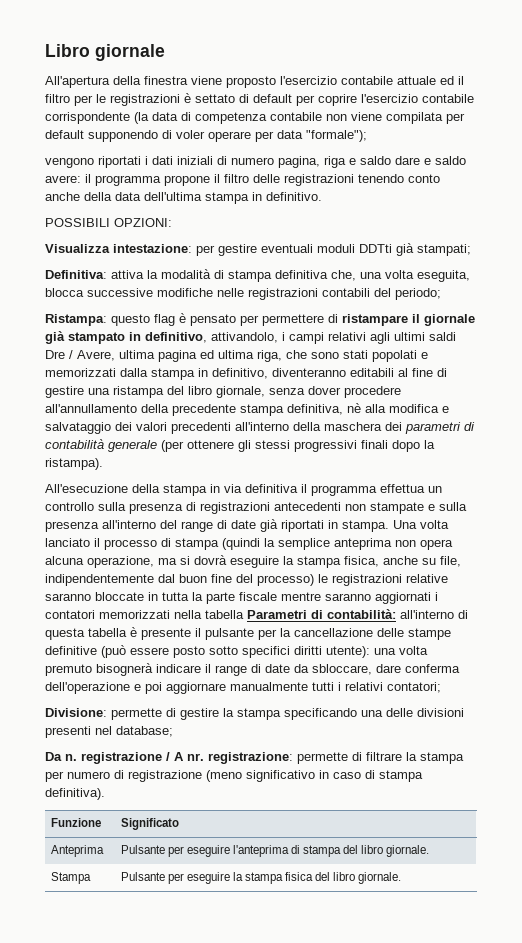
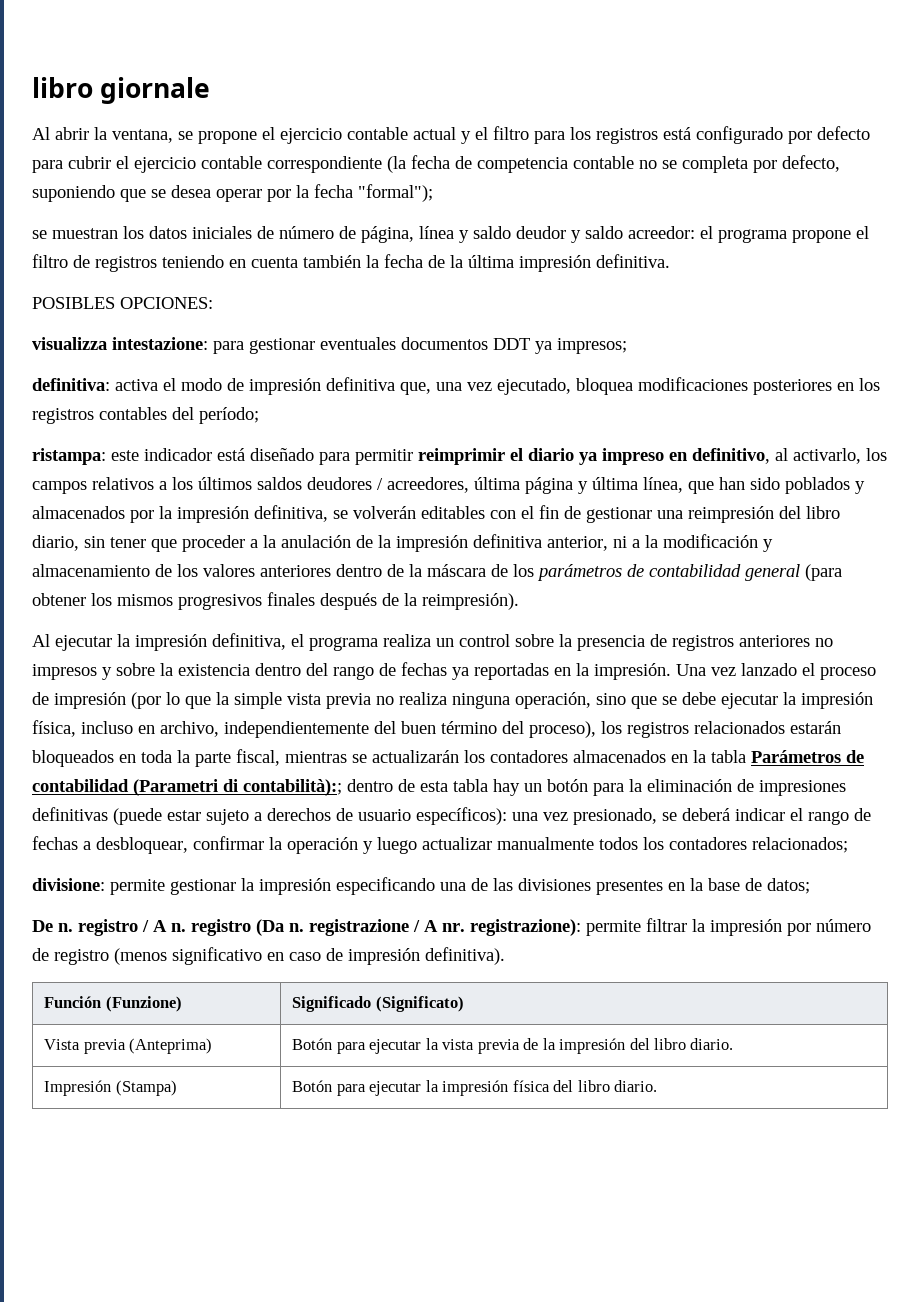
[45,44,90,57] Libro -> [32,77,93,98] libro
[45,76,464,88] [45,93,474,106] [45,112,465,124] [45,130,367,142] [45,156,466,168] [45,174,440,186] [45,192,322,204] [45,218,172,227] [45,243,471,256] [45,269,470,282] [45,288,441,300] [45,313,475,326] [45,331,456,344] [45,350,428,362] [45,368,447,380] [45,386,401,398] [45,403,449,416] [45,422,475,434] [45,439,435,452] [45,458,103,470] [45,484,442,496] [45,502,467,514] [45,519,449,532] [45,538,453,550] [45,555,461,568] [45,574,448,586] [45,592,438,604] [45,609,468,619] [45,627,451,640] [45,645,428,658] [45,663,460,676] [45,682,441,694] [45,708,464,720] [45,726,173,738] [45,752,62,761] All'apertura della finestra viene proposto l'esercizio contabile attuale ed il filtro per le registrazioni è settato di default per coprire l'esercizio contabile corrispondente (la data di competenza contabile non viene compilata per default supponendo di voler operare per data "formale"); // vengono riportati i dati iniziali di numero pagina, riga e saldo dare e saldo avere: il programma propone il filtro delle registrazioni tenendo conto anche della data dell'ultima stampa in definitivo. // POSSIBILI OPZIONI: // Visualizza intestazione: per gestire eventuali moduli DDTti già stampati; // Definitiva: attiva la modalità di stampa definitiva che, una volta eseguita, blocca successive modifiche nelle registrazioni contabili del periodo; // Ristampa: questo flag è pensato per permettere di ristampare il giornale già stampato in definitivo, attivandolo, i campi relativi agli ultimi saldi Dre / Avere, ultima pagina ed ultima riga, che sono stati popolati e memorizzati dalla stampa in definitivo, diventeranno editabili al fine di gestire una ristampa del libro giornale, senza dover procedere all'annullamento della precedente stampa definitiva, nè alla modifica e salvataggio dei valori precedenti all'interno della maschera dei parametri di contabilità generale (per ottenere gli stessi progressivi finali dopo la ristampa). // All'esecuzione della stampa in via definitiva il programma effettua un controllo sulla presenza di registrazioni antecedenti non stampate e sulla presenza all'interno del range di date già riportati in stampa. Una volta lanciato il processo di stampa (quindi la semplice anteprima non opera alcuna operazione, ma si dovrà eseguire la stampa fisica, anche su file, indipendentemente dal buon fine del processo) le registrazioni relative saranno bloccate in tutta la parte fiscale mentre saranno aggiornati i contatori memorizzati nella tabella Parametri di contabilità: all'interno di questa tabella è presente il pulsante per la cancellazione delle stampe definitive (può essere posto sotto specifici diritti utente): una volta premuto bisognerà indicare il range di date da sbloccare, dare conferma dell'operazione e poi aggiornare manualmente tutti i relativi contatori; // Divisione: permette di gestire la stampa specificando una delle divisioni presenti nel database; // Da -> [32,126,870,144] [32,155,840,173] [32,184,433,202] [32,226,869,243] [32,254,670,272] [32,297,213,309] [32,337,627,354] [32,377,880,395] [32,407,259,424] [32,448,887,465] [32,477,865,494] [32,505,840,523] [32,534,773,552] [32,564,842,581] [32,592,519,610] [32,633,833,651] [32,662,876,680] [32,692,873,709] [32,720,841,738] [32,749,864,767] [32,779,846,796] [32,807,871,825] [32,836,848,854] [32,877,810,895] [32,919,284,936] Al abrir la ventana, se propone el ejercicio contable actual y el filtro para los registros está configurado por defecto para cubrir el ejercicio contable correspondiente (la fecha de competencia contable no se completa por defecto, suponiendo que se desea operar por la fecha "formal"); // se muestran los datos iniciales de número de página, línea y saldo deudor y saldo acreedor: el programa propone el filtro de registros teniendo en cuenta también la fecha de la última impresión definitiva. // POSIBLES OPCIONES: // visualizza intestazione: para gestionar eventuales documentos DDT ya impresos; // definitiva: activa el modo de impresión definitiva que, una vez ejecutado, bloquea modificaciones posteriores en los registros contables del período; // ristampa: este indicador está diseñado para permitir reimprimir el diario ya impreso en definitivo, al activarlo, los campos relativos a los últimos saldos deudores / acreedores, última página y última línea, que han sido poblados y almacenados por la impresión definitiva, se volverán editables con el fin de gestionar una reimpresión del libro diario, sin tener que proceder a la anulación de la impresión definitiva anterior, ni a la modificación y almacenamiento de los valores anteriores dentro de la máscara de los parámetros de contabilidad general (para obtener los mismos progresivos finales después de la reimpresión). // Al ejecutar la impresión definitiva, el programa realiza un control sobre la presencia de registros anteriores no impresos y sobre la existencia dentro del rango de fechas ya reportadas en la impresión. Una vez lanzado el proceso de impresión (por lo que la simple vista previa no realiza ninguna operación, sino que se debe ejecutar la impresión física, incluso en archivo, independientemente del buen término del proceso), los registros relacionados estarán bloqueados en toda la parte fiscal, mientras se actualizarán los contadores almacenados en la tabla Parámetros de contabilidad (Parametri di contabilità):; dentro de esta tabla hay un botón para la eliminación de impresiones definitivas (puede estar sujeto a derechos de usuario específicos): una vez presionado, se deberá indicar el rango de fechas a desbloquear, confirmar la operación y luego actualizar manualmente todos los contadores relacionados; // divisione: permite gestionar la impresión especificando una de las divisiones presentes en la base de datos; // De n. registro / A n. registro (Da
[208,752,464,764] [45,770,423,782] [45,788,105,800] [50,818,101,827] [120,818,179,830] [50,845,104,857] [120,845,430,857] [50,872,91,884] [120,872,402,884] registrazione: permette di filtrare la stampa per numero di registrazione (meno significativo in caso di stampa definitiva). // Funzione | Significato // Anteprima | Pulsante per eseguire l'anteprima di stampa del libro giornale. // Stampa | Pulsante per eseguire la stampa fisica del libro giornale. -> [470,918,871,936] [32,947,505,965] [44,996,182,1012] [292,996,464,1012] [44,1038,213,1054] [292,1038,734,1054] [44,1080,177,1096] [292,1080,658,1096] registrazione): permite filtrar la impresión por número de registro (menos significativo en caso de impresión definitiva). // Función (Funzione) | Significado (Significato) // Vista previa (Anteprima) | Botón para ejecutar la vista previa de la impresión del libro diario. // Impresión (Stampa) | Botón para ejecutar la impresión física del libro diario.

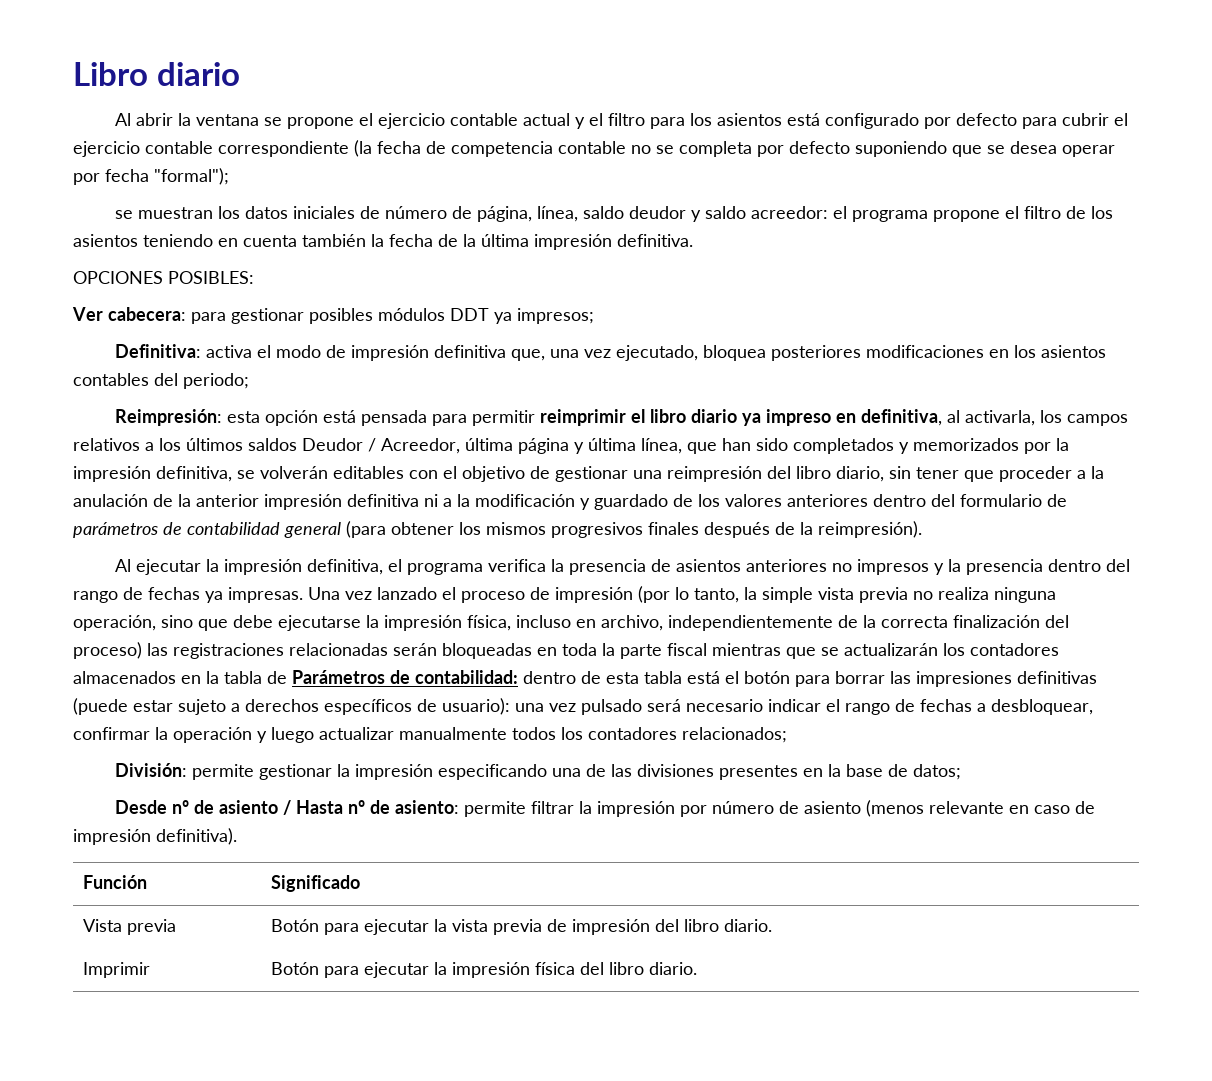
[32,77,211,104] libro giornale -> [73,62,240,86] Libro diario
[112,129,173,143] ventana, -> [196,114,260,126] ventana
[596,128,658,144] registros -> [717,113,783,126] asientos
[782,155,840,172] defecto, -> [789,141,850,154] defecto
[296,185,309,198] la -> (100, 179) none
[419,226,469,243] línea y -> [537,206,579,222] línea,
[95,256,157,272] registros -> [1091,206,1114,219] [73,234,138,247] los asientos
[32,297,213,309] [32,337,488,354] POSIBLES OPCIONES: // visualizza intestazione: para gestionar eventuales documentos -> [73,271,254,284] [72,307,445,324] OPCIONES POSIBLES: // Ver cabecera: para gestionar posibles módulos
[32,378,110,391] definitiva: -> [115,344,202,358] Definitiva:
[638,377,832,395] modificaciones posteriores -> [771,345,985,361] posteriores modificaciones
[32,408,94,424] registros -> [1041,345,1107,358] asientos
[199,407,259,424] [32,448,314,465] período; // ristampa: este indicador está diseñado -> [183,373,249,389] [115,409,428,426] periodo; // Reimpresión: esta opción está pensada
(523, 454) none -> [650,409,687,423] libro
[692,448,861,464] definitivo, al activarlo, -> [861,409,1036,426] definitiva, al activarla,
[307,477,469,493] deudores / acreedores, -> [302,438,460,454] Deudor / Acreedor,
[785,477,865,494] [32,506,125,519] poblados y almacenados -> [793,438,1019,454] completados y memorizados
[539,505,559,519] fin -> [462,466,525,482] objetivo
[396,534,608,552] impresión definitiva anterior, -> [196,494,419,510] anterior impresión definitiva
[32,564,150,577] almacenamiento -> [594,494,668,510] guardado
[387,564,534,577] de la máscara de los -> [931,494,1067,507] del formulario de
[383,634,554,647] realiza un control sobre -> [488,559,547,572] verifica
[672,635,734,651] registros -> [676,559,742,572] asientos
[116,663,250,676] sobre la existencia -> [948,559,1044,575] la presencia
[474,663,671,680] reportadas en la impresión. -> [228,587,303,603] impresas.
[185,696,211,709] que -> [694,588,739,603] tanto,
[662,692,778,709] se debe ejecutar -> [233,615,361,631] debe ejecutarse
[374,721,841,738] [32,750,114,767] del buen término del proceso), los registros relacionados estarán bloqueados -> [838,615,1069,628] [73,642,532,659] de la correcta finalización del proceso) las registraciones relacionadas serán bloqueadas
[236,749,347,766] fiscal, mientras -> [667,643,816,659] fiscal mientras que
(746, 756) none -> [267,671,287,684] de
[32,779,754,796] contabilidad (Parametri di contabilità):; dentro de esta tabla hay un botón para la eliminación de -> [415,670,911,687] contabilidad: dentro de esta tabla está el botón para borrar las
[336,807,730,825] de usuario específicos): una vez presionado, se deberá -> [324,698,763,715] específicos de usuario): una vez pulsado será necesario
[32,878,105,891] divisione: -> [115,763,188,777] División:
[32,919,581,936] De n. registro / A n. registro (Da n. registrazione / A nr. registrazione): -> [115,800,460,815] Desde nº de asiento / Hasta nº de asiento:
[54,947,262,965] registro (menos significativo -> [804,800,1005,817] asiento (menos relevante
[105,996,182,1012] (Funzione) -> (147, 882) none
[375,996,464,1012] (Significato) -> (360, 883) none
[129,1038,213,1054] (Anteprima) -> (176, 927) none
[542,1038,556,1050] la -> (567, 925) none
[44,1080,177,1096] Impresión (Stampa) -> [82,962,150,978] Imprimir

